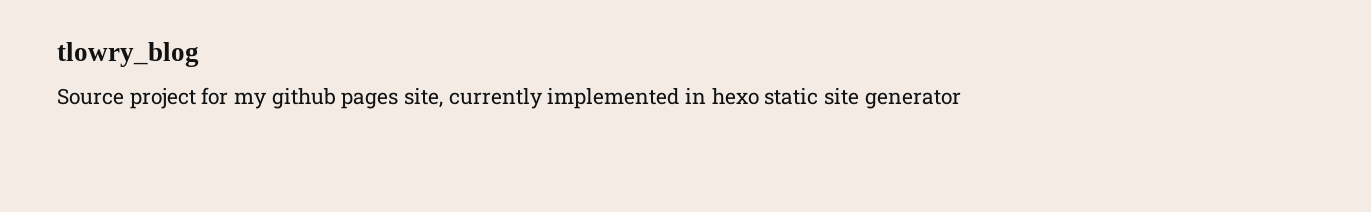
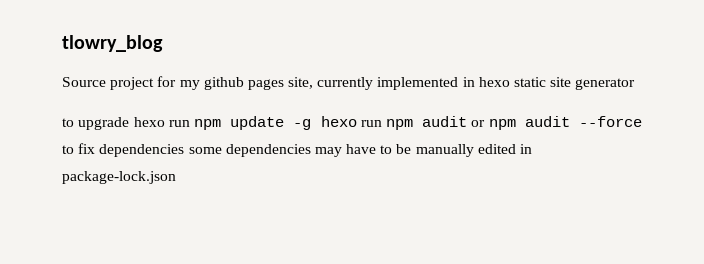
(961, 99) none -> [62,116,642,130] [62,143,533,157] [62,171,176,184] // to upgrade hexo run npm update -g hexo run npm audit or npm audit --force to fix dependencies some dependencies may have to be manually edited in package-lock.json

